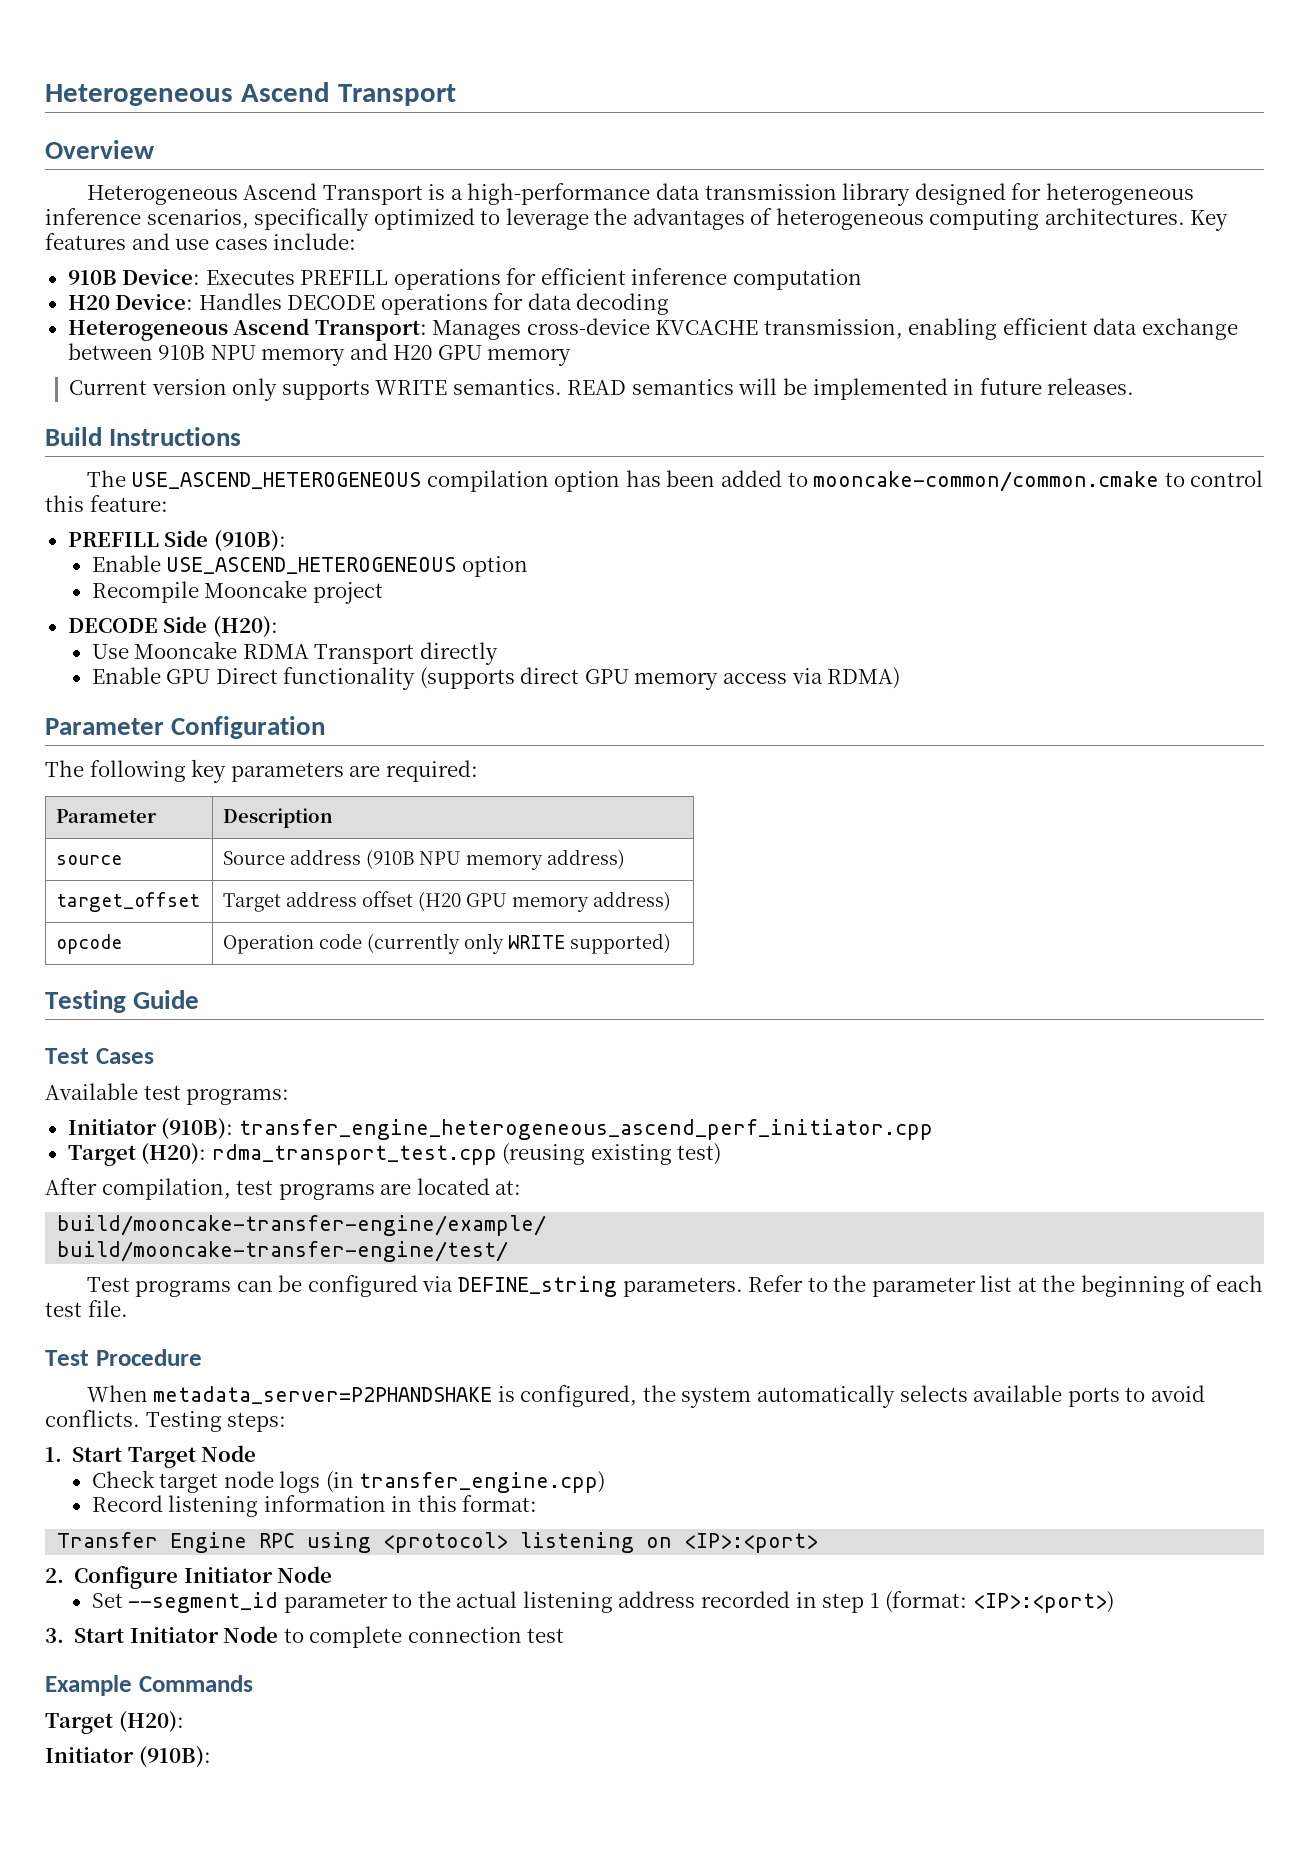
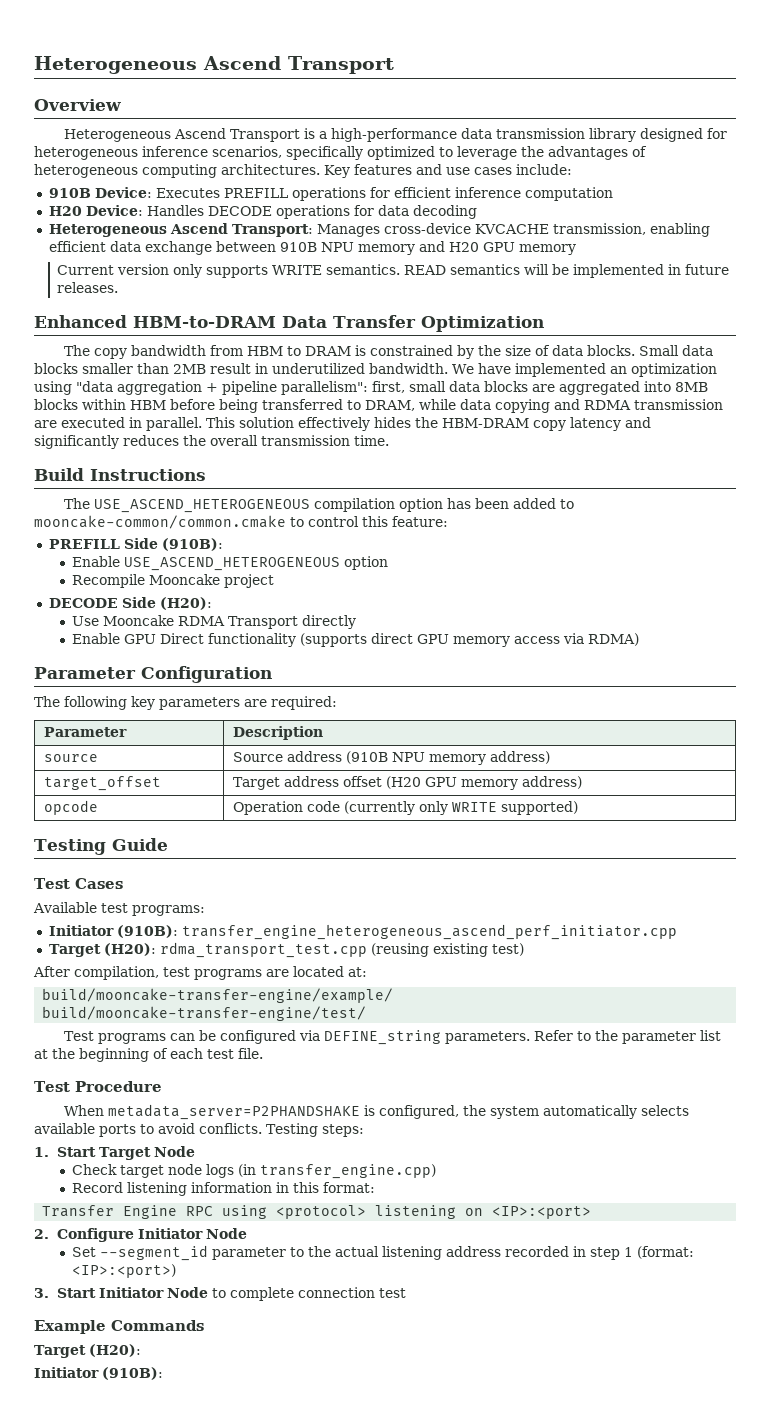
(1135, 386) none -> [34,315,544,332] [63,345,713,359] [34,363,717,377] [34,381,708,395] [34,399,723,413] [34,417,651,431] [34,435,389,449] // Enhanced HBM-to-DRAM Data Transfer Optimization // The copy bandwidth from HBM to DRAM is constrained by the size of data blocks. Small data blocks smaller than 2MB result in underutilized bandwidth. We have implemented an optimization using "data aggregation + pipeline parallelism": first, small data blocks are aggregated into 8MB blocks within HBM before being transferred to DRAM, while data copying and RDMA transmission are executed in parallel. This solution effectively hides the HBM-DRAM copy latency and significantly reduces the overall transmission time.

